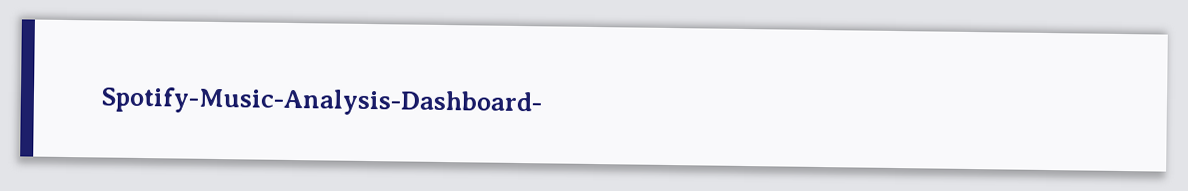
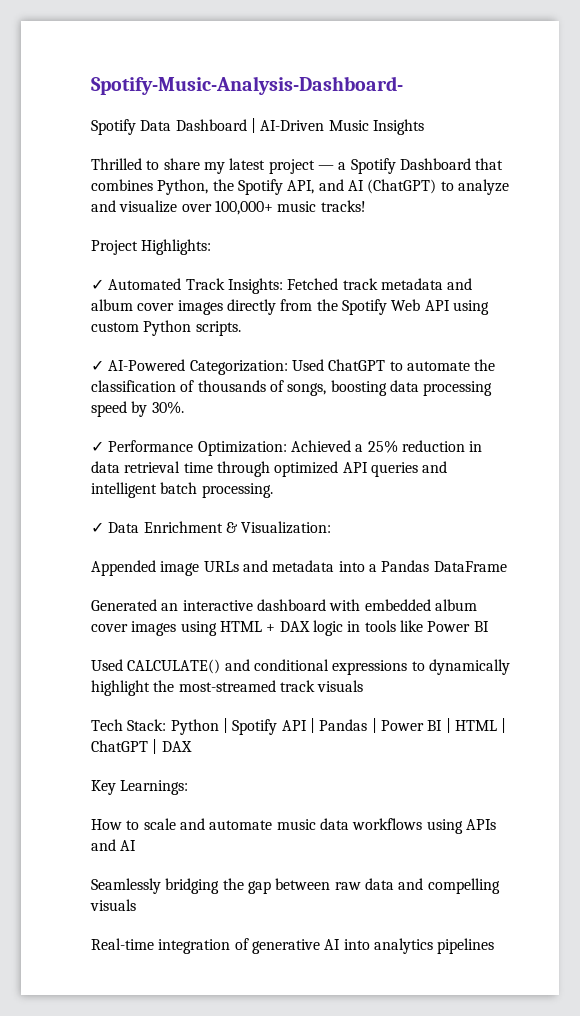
(543, 102) none -> [91,118,424,135] [91,158,504,174] [91,179,509,195] [91,200,366,215] [91,239,212,255] [91,278,473,294] [91,299,489,315] [91,320,241,336] [91,359,496,375] [91,380,493,396] [91,401,184,417] [91,440,483,456] [91,461,448,477] [91,482,273,498] [91,521,332,534] [91,560,507,576] [91,599,477,611] [91,620,489,636] [91,659,510,675] [91,680,364,696] [91,718,507,735] [91,739,192,754] [91,780,189,795] [91,818,496,834] [91,839,137,851] [91,878,500,894] [90,899,136,911] [91,938,495,954] // Spotify Data Dashboard | AI-Driven Music Insights // Thrilled to share my latest project — a Spotify Dashboard that combines Python, the Spotify API, and AI (ChatGPT) to analyze and visualize over 100,000+ music tracks! // Project Highlights: // ✓ Automated Track Insights: Fetched track metadata and album cover images directly from the Spotify Web API using custom Python scripts. // ✓ AI-Powered Categorization: Used ChatGPT to automate the classification of thousands of songs, boosting data processing speed by 30%. // ✓ Performance Optimization: Achieved a 25% reduction in data retrieval time through optimized API queries and intelligent batch processing. // ✓ Data Enrichment & Visualization: // Appended image URLs and metadata into a Pandas DataFrame // Generated an interactive dashboard with embedded album cover images using HTML + DAX logic in tools like Power BI // Used CALCULATE() and conditional expressions to dynamically highlight the most-streamed track visuals // Tech Stack: Python | Spotify API | Pandas | Power BI | HTML | ChatGPT | DAX // Key Learnings: // How to scale and automate music data workflows using APIs and AI // Seamlessly bridging the gap between raw data and compelling visuals // Real-time integration of generative AI into analytics pipelines

